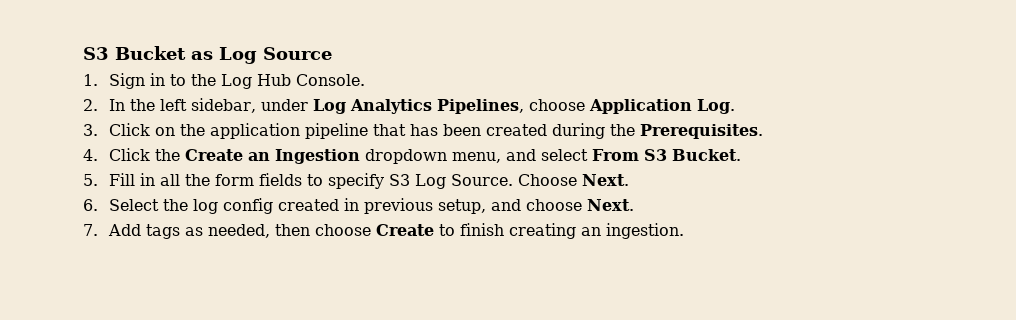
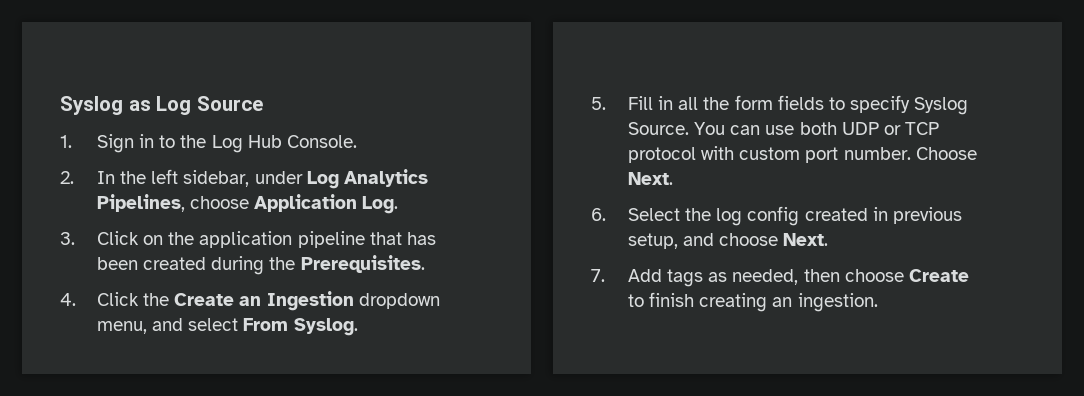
[83,46,186,60] S3 Bucket -> [60,96,123,115] Syslog
[644,149,742,161] S3 Bucket. -> [293,318,358,336] Syslog.
[389,174,514,189] S3 Log Source. -> [914,97,969,115] [628,122,939,135] [628,146,911,163] Syslog Source. You can use both UDP or TCP protocol with custom port number.

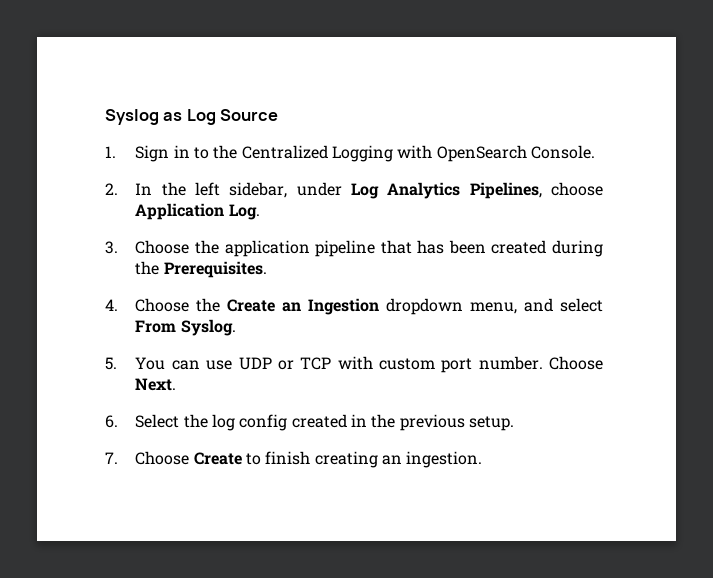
[211,135,282,153] Log Hub -> [241,145,527,162] Centralized Logging with OpenSearch
[97,231,164,245] Click on -> [135,240,190,254] Choose
[97,292,140,306] Click -> [135,298,190,312] Choose
[628,95,969,115] [628,122,690,135] Fill in all the form fields to specify Syslog Source. -> (117, 363) none
[799,122,837,135] both -> (233, 365) none
[628,147,697,163] protocol -> (332, 363) none
[892,207,962,224] [628,233,829,249] [591,269,904,287] previous setup, and choose Next. // 7. Add tags as needed, then choose -> [371,414,515,431] [105,451,190,465] the previous setup. // 7. Choose

